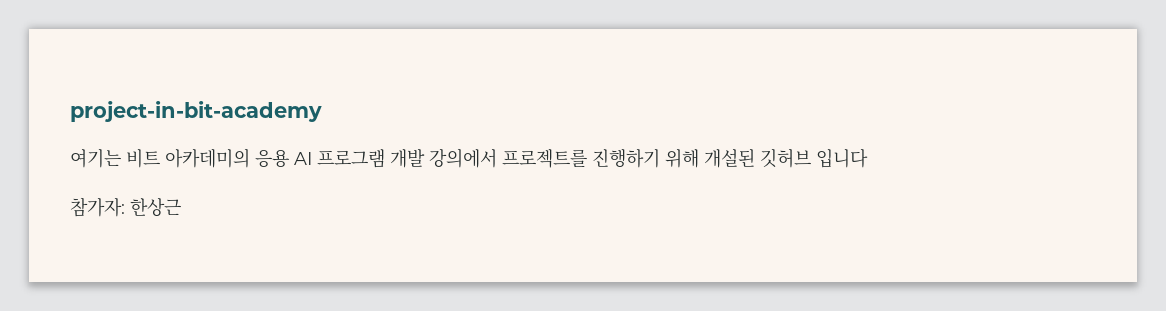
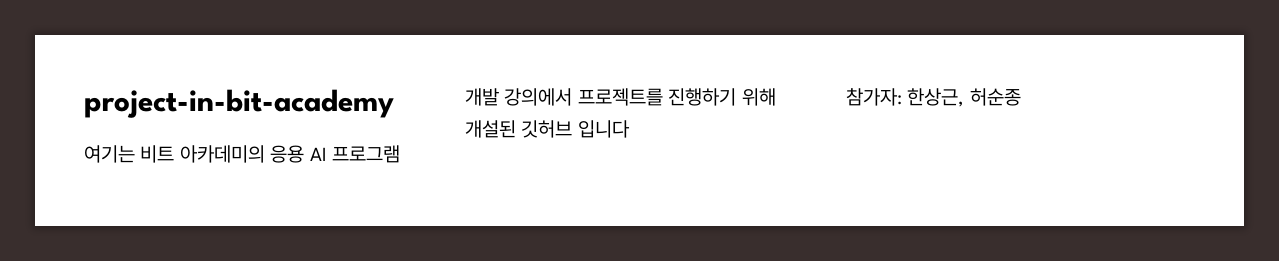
[130,198,181,217] 한상근 -> [907,88,1021,107] 한상근, 허순종

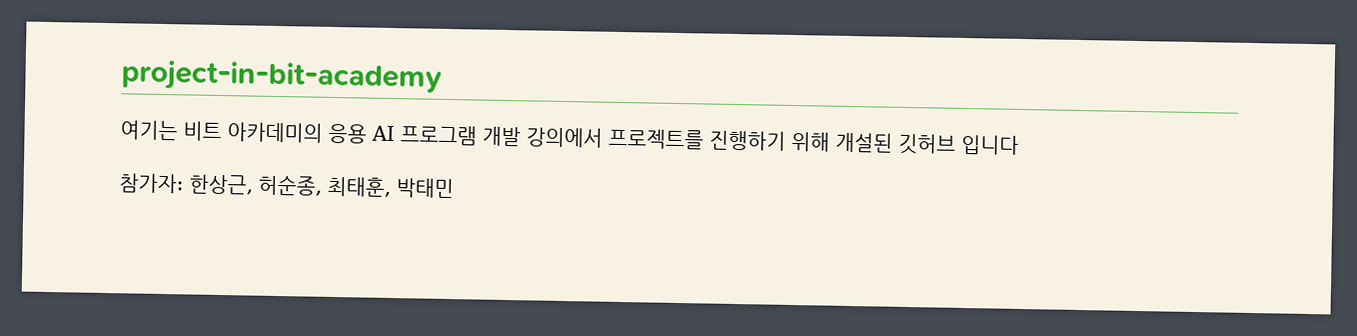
[969,88,1021,106] 허순종 -> [258,174,454,199] 허순종, 최태훈, 박태민

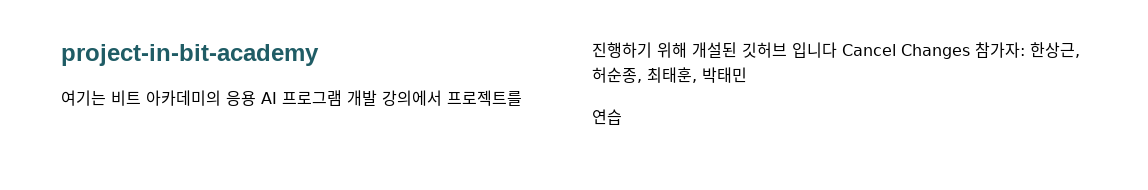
(1019, 144) // -> [842,44,970,59] Cancel Changes
(454, 188) none -> [592,109,622,125] // 연습

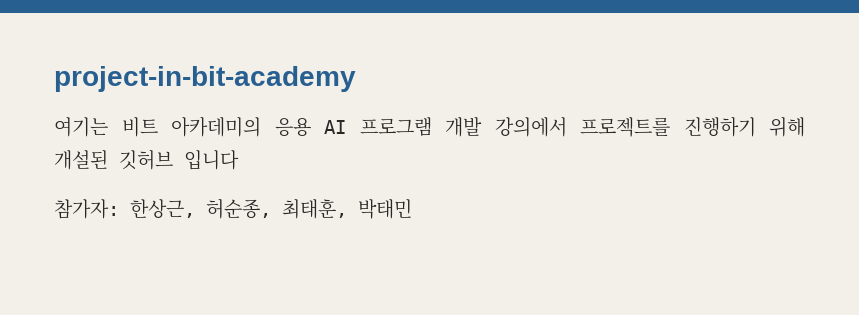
[842,44,970,59] Cancel Changes -> (239, 160) //
[592,109,622,125] // 연습 -> (412, 209) none

